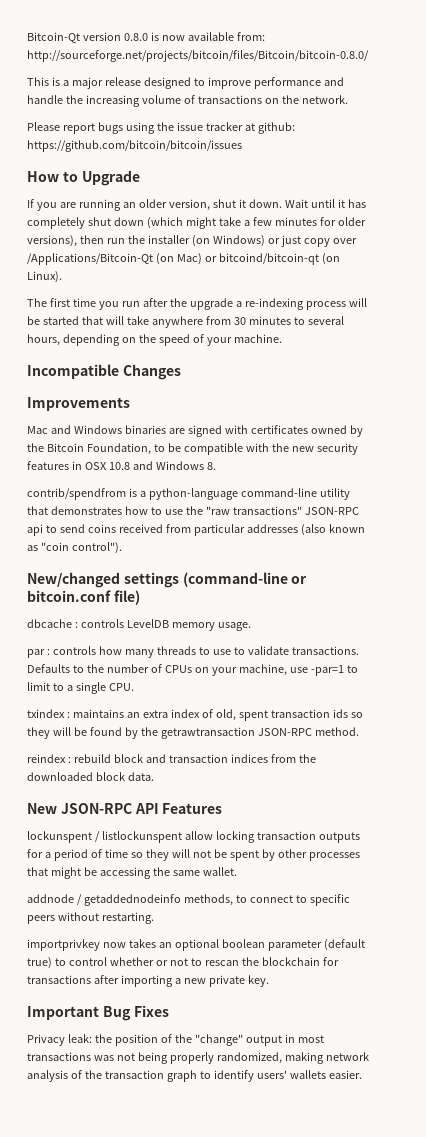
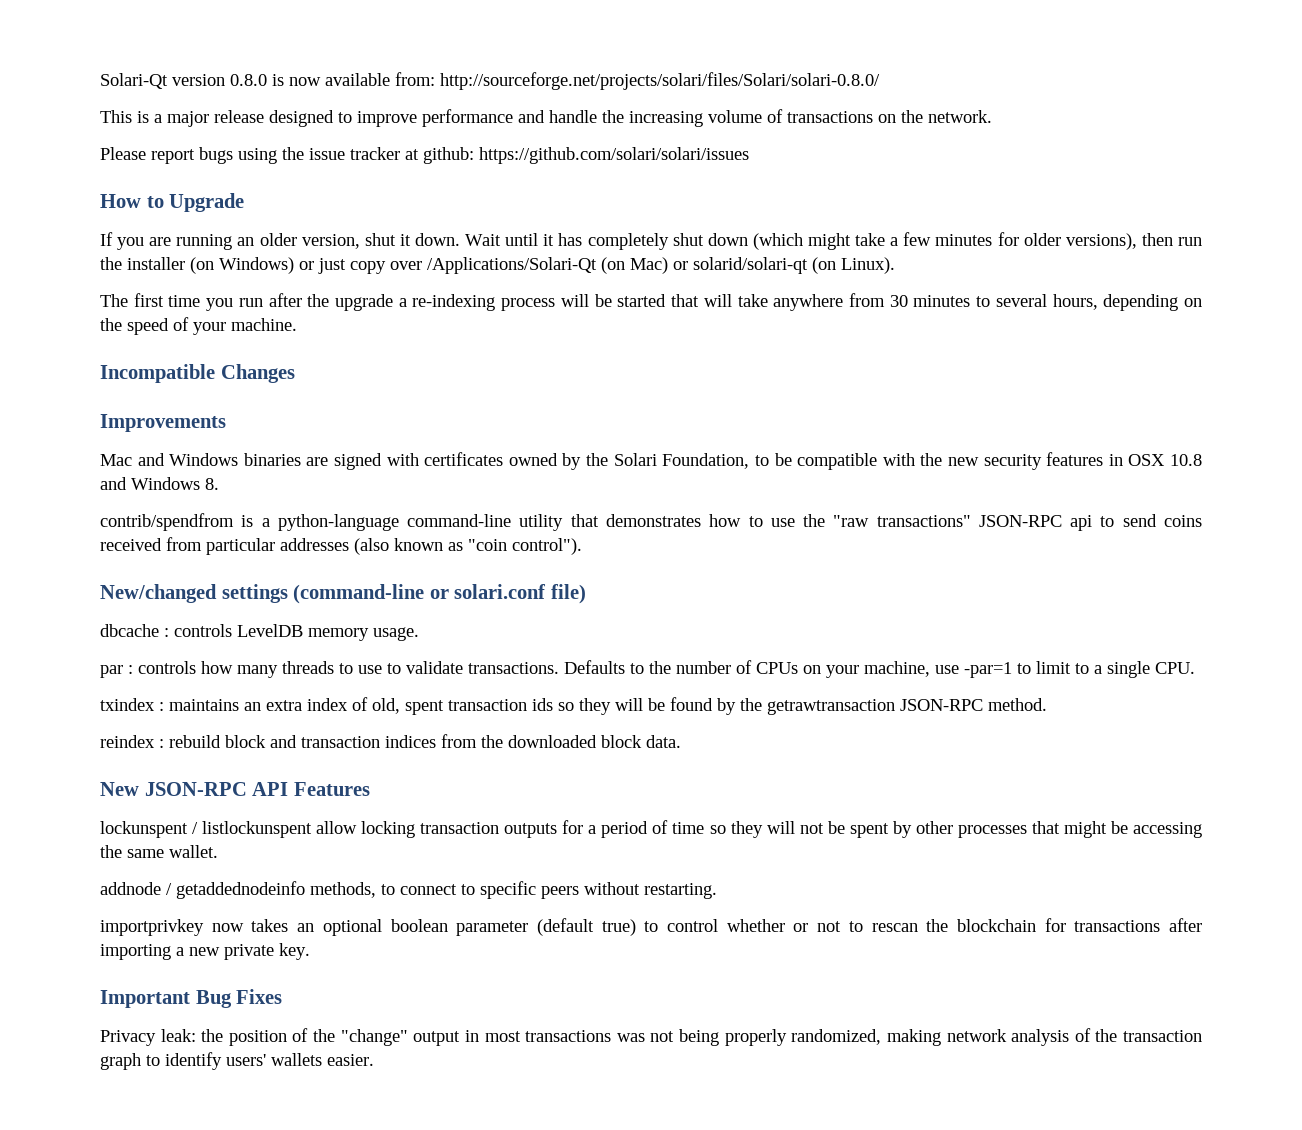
[27,32,80,43] Bitcoin-Qt -> [100,73,168,89] Solari-Qt
[27,50,369,62] http://sourceforge.net/projects/bitcoin/files/Bitcoin/bitcoin-0.8.0/ -> [440,72,880,90] http://sourceforge.net/projects/solari/files/Solari/solari-0.8.0/
[27,140,242,152] https://github.com/bitcoin/bitcoin/issues -> [479,147,749,164] https://github.com/solari/solari/issues
[27,253,153,265] /Applications/Bitcoin-Qt -> [427,257,597,274] /Applications/Solari-Qt
[218,253,319,265] bitcoind/bitcoin-qt -> [693,257,808,274] solarid/solari-qt
[46,443,84,452] Bitcoin -> [613,453,657,466] Solari
[27,590,111,602] bitcoin.conf -> [454,584,547,599] solari.conf

